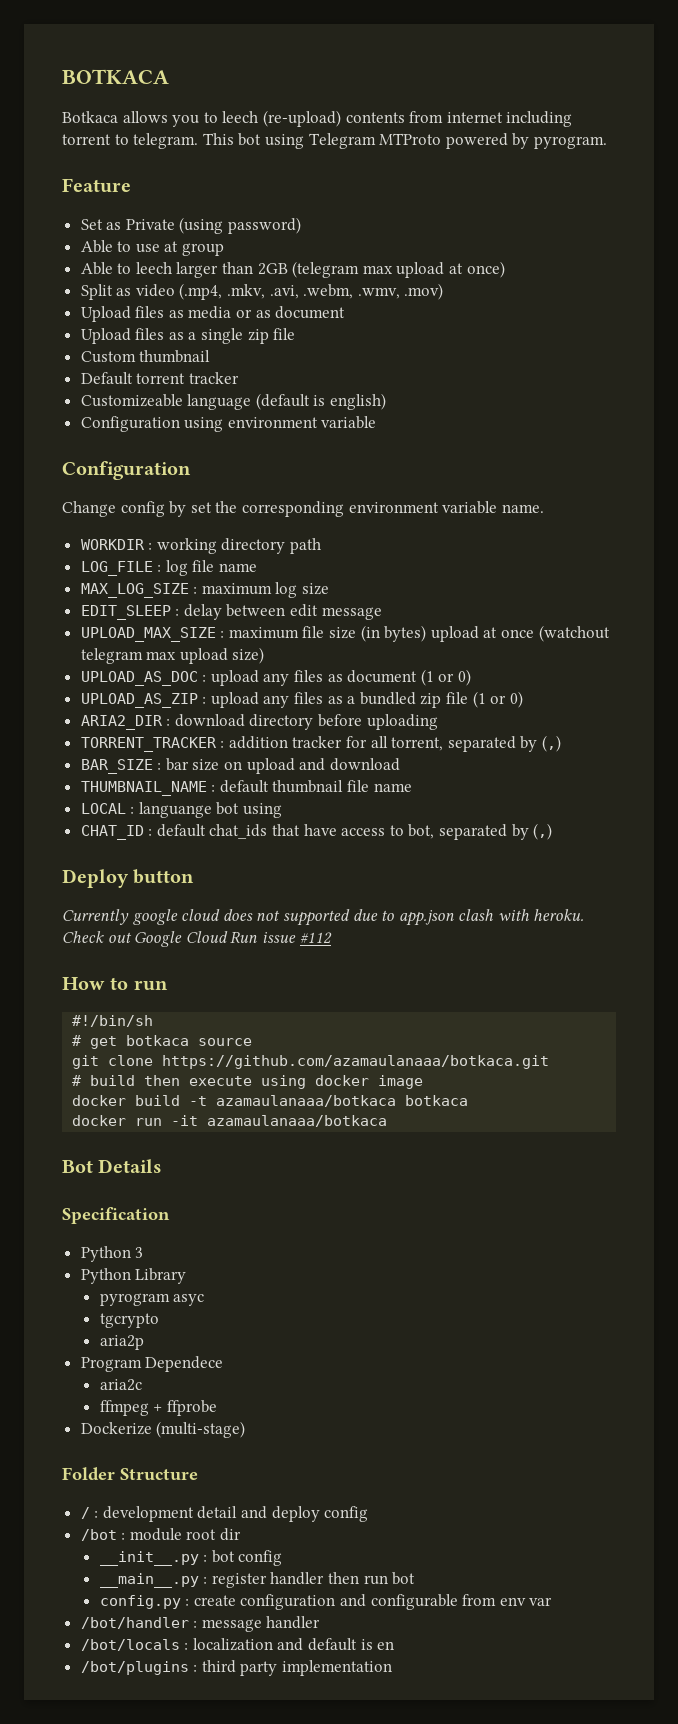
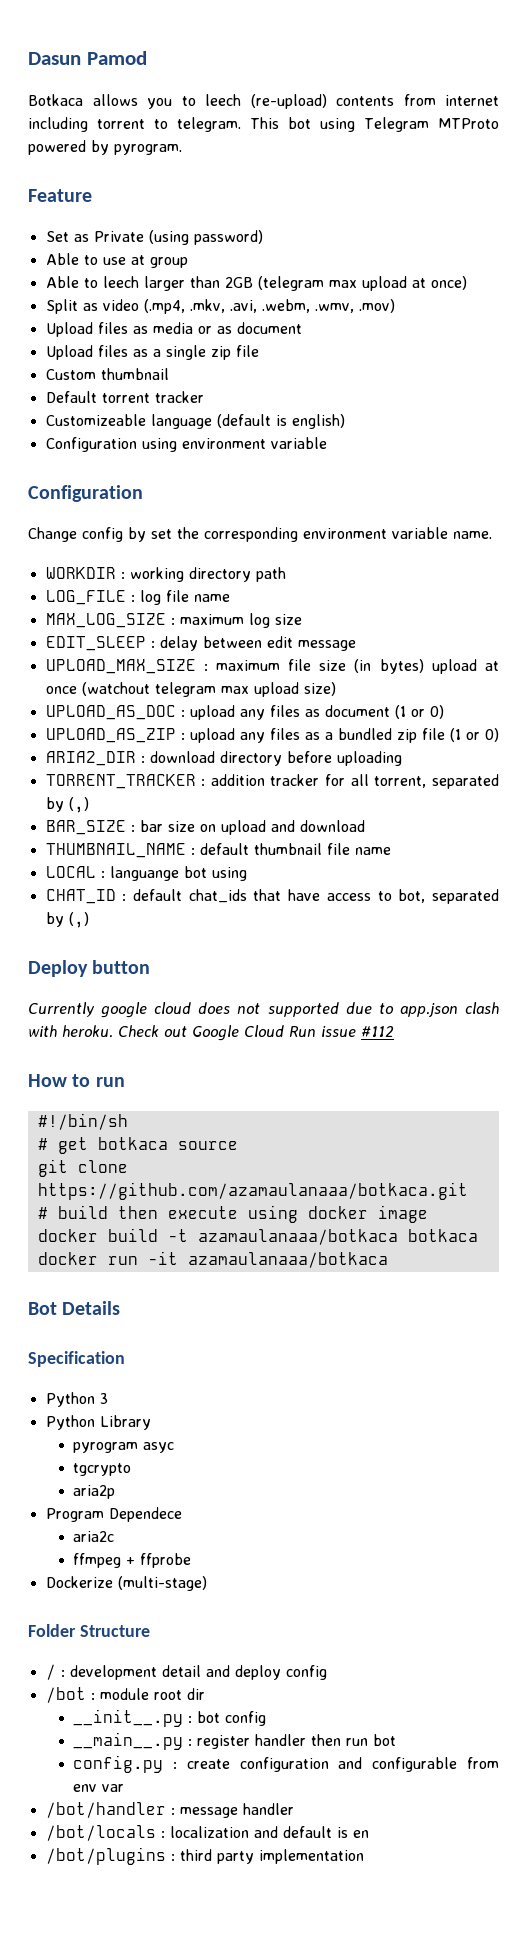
[62,69,169,84] BOTKACA -> [28,51,147,65] Dasun Pamod

